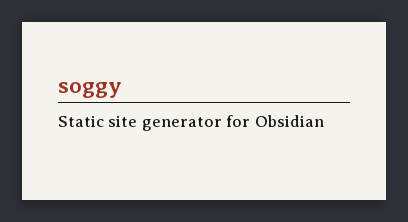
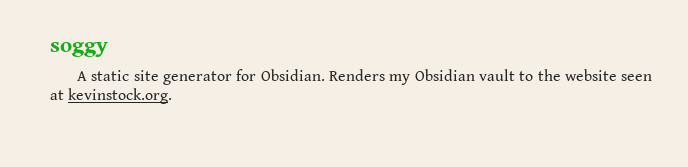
[58,115,104,127] Static -> [77,70,130,81] A static
[254,115,324,127] Obsidian -> [260,69,653,85] [50,88,173,104] Obsidian. Renders my Obsidian vault to the website seen at kevinstock.org.

